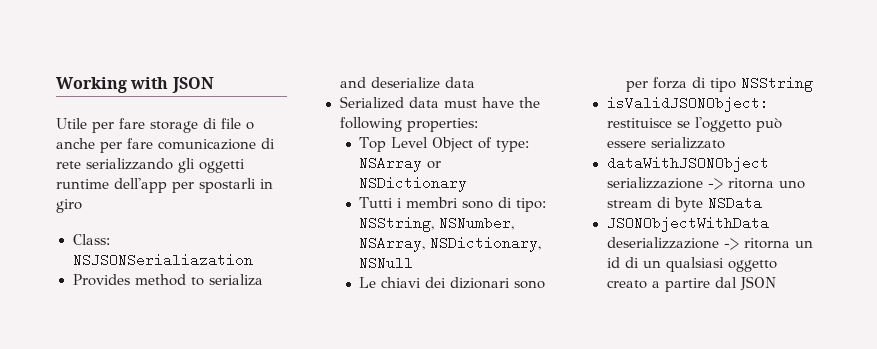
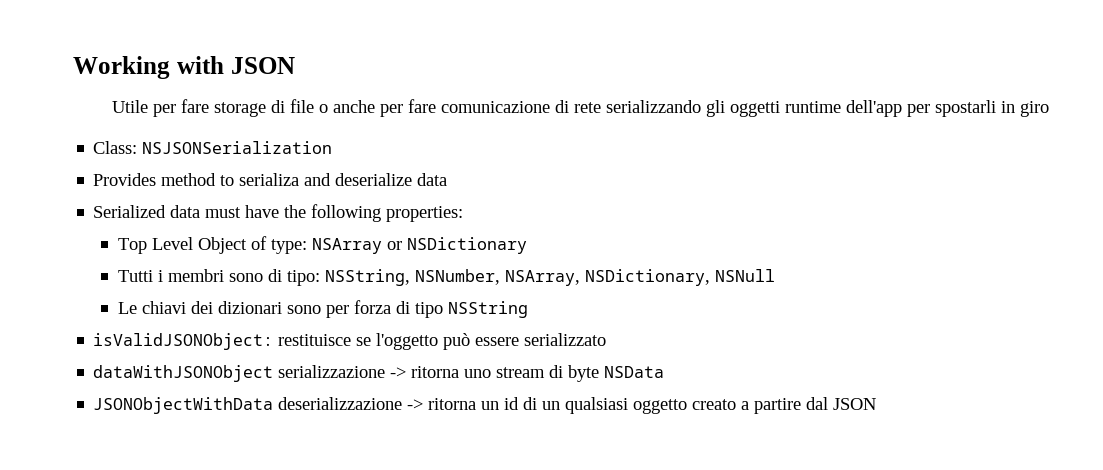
[72,253,253,267] NSJSONSerialiazation -> [142,141,333,154] NSJSONSerialization

